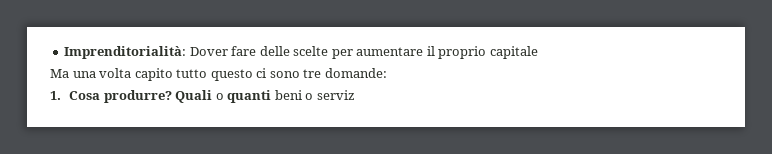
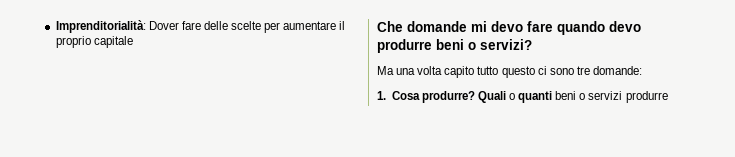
(538, 52) none -> [377,21,641,35] [377,39,532,53] // Che domande mi devo fare quando devo produrre beni o servizi?
[316,90,355,100] serviz -> [588,91,668,103] servizi produrre

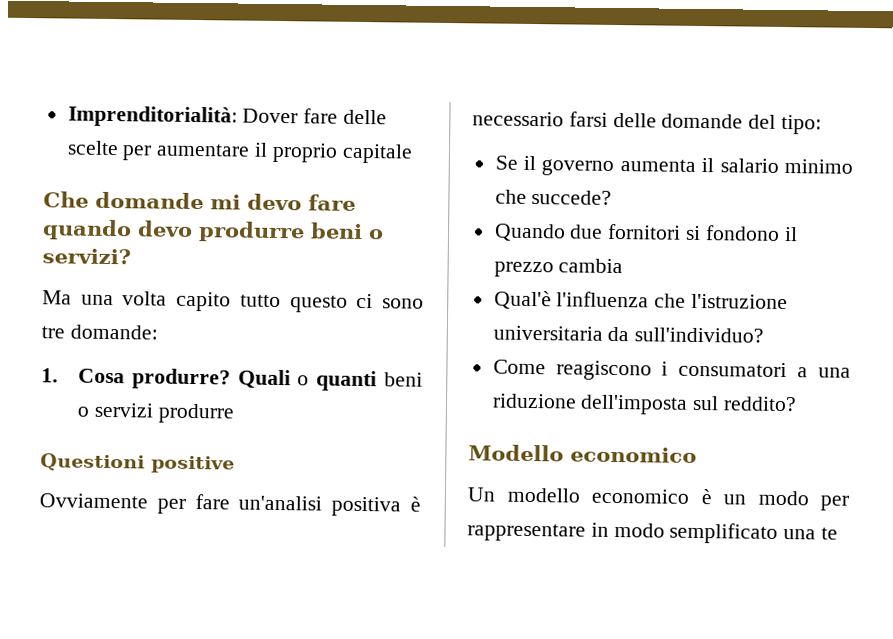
(668, 97) none -> [40,453,235,474] [39,493,421,517] [472,111,823,135] [494,155,853,176] [494,189,613,205] [493,223,798,242] [493,258,624,278] [493,290,789,310] [492,325,765,343] [492,359,851,381] [491,393,798,415] [468,444,697,463] [467,487,849,511] [467,522,839,544] // Questioni positive // Ovviamente per fare un'analisi positiva è necessario farsi delle domande del tipo: // Se il governo aumenta il salario minimo che succede? // Quando due fornitori si fondono il prezzo cambia // Qual'è l'influenza che l'istruzione universitaria da sull'individuo? // Come reagiscono i consumatori a una riduzione dell'imposta sul reddito? // Modello economico // Un modello economico è un modo per rappresentare in modo semplificato una te

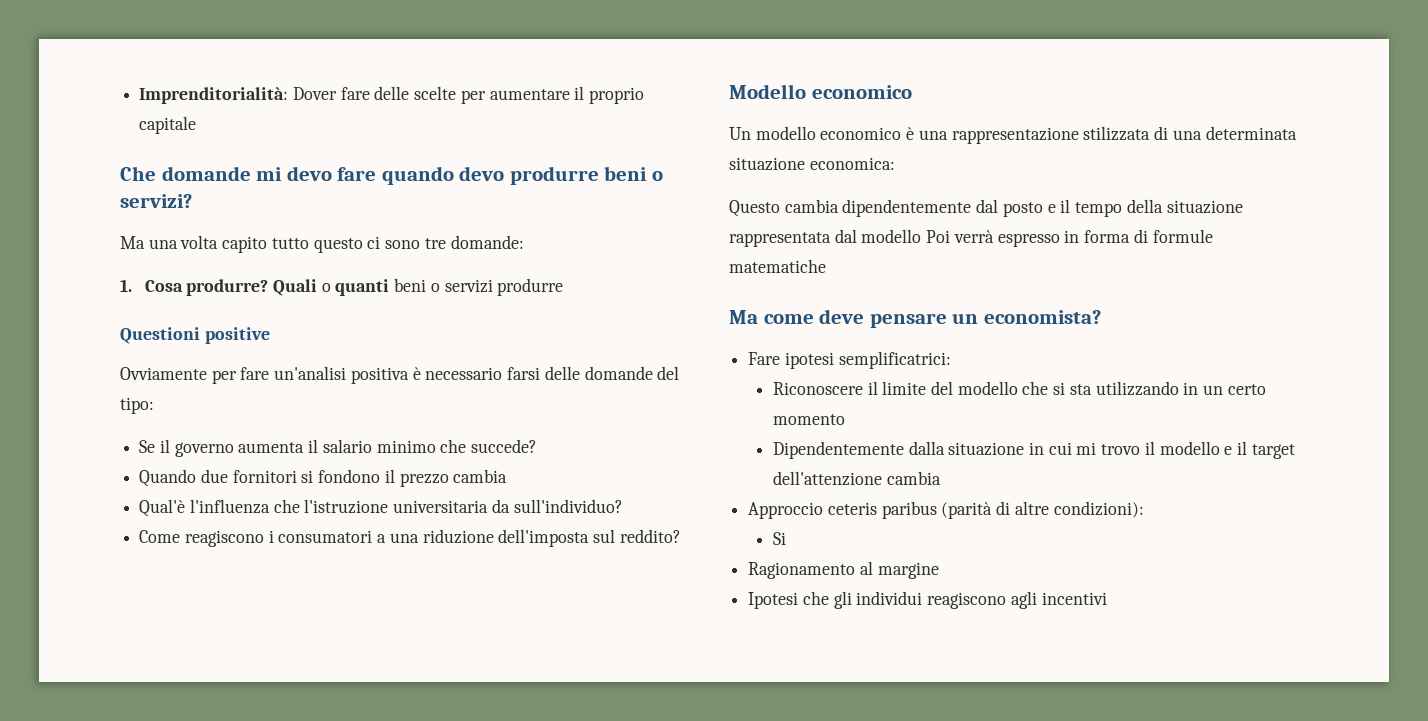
[723,490,849,511] [467,522,839,544] un modo per rappresentare in modo semplificato una te -> [918,126,1297,144] [729,157,895,171] [729,199,1243,217] [729,229,1213,247] [729,259,826,273] [729,309,1101,328] [748,351,951,369] [772,381,1266,396] [772,414,845,425] [772,441,1295,459] [772,471,941,486] [748,501,1144,519] [772,532,786,545] [748,561,939,579] [748,591,1107,609] una rappresentazione stilizzata di una determinata situazione economica: // Questo cambia dipendentemente dal posto e il tempo della situazione rappresentata dal modello Poi verrà espresso in forma di formule matematiche // Ma come deve pensare un economista? // Fare ipotesi semplificatrici: // Riconoscere il limite del modello che si sta utilizzando in un certo momento // Dipendentemente dalla situazione in cui mi trovo il modello e il target dell'attenzione cambia // Approccio ceteris paribus (parità di altre condizioni): // Si // Ragionamento al margine // Ipotesi che gli individui reagiscono agli incentivi

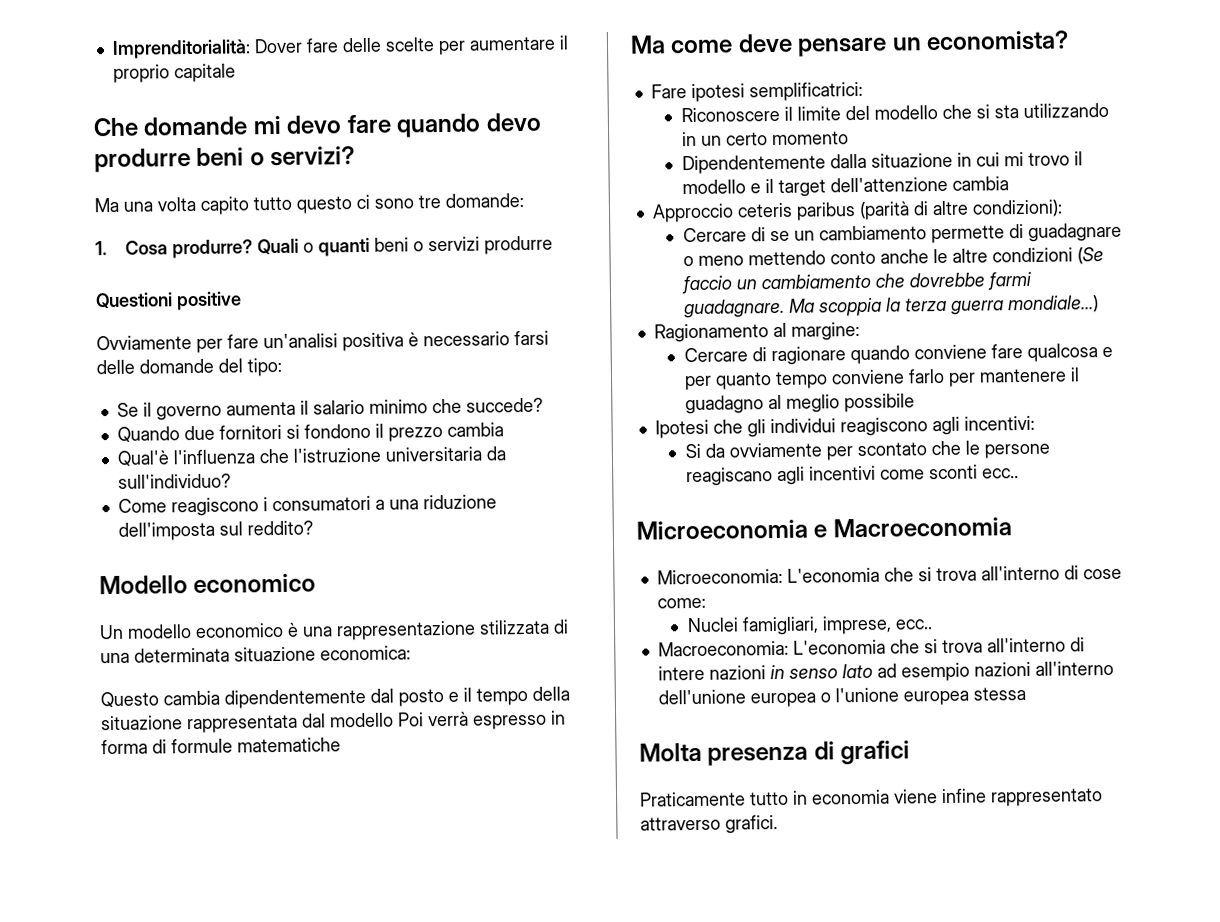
[772,532,786,545] [748,561,939,579] Si // Ragionamento al margine -> [682,222,1122,244] [682,247,1104,267] [680,271,1032,295] [683,295,1099,319] [653,321,860,343] [683,343,1113,366] [683,367,1080,391] [684,393,915,415] Cercare di se un cambiamento permette di guadagnare o meno mettendo conto anche le altre condizioni (Se faccio un cambiamento che dovrebbe farmi guadagnare. Ma scoppia la terza guerra mondiale...) // Ragionamento al margine: // Cercare di ragionare quando conviene fare qualcosa e per quanto tempo conviene farlo per mantenere il guadagno al meglio possibile
[1041,592,1107,605] incentivi -> [963,415,1035,431] [684,440,1050,461] [685,464,1019,487] [636,517,1012,540] [656,565,1122,585] [656,597,706,609] [686,615,933,636] [657,637,1085,657] [657,660,1114,682] [657,687,1026,708] [639,740,911,766] [639,788,1103,807] [640,815,778,834] incentivi: // Si da ovviamente per scontato che le persone reagiscano agli incentivi come sconti ecc.. // Microeconomia e Macroeconomia // Microeconomia: L'economia che si trova all'interno di cose come: // Nuclei famigliari, imprese, ecc.. // Macroeconomia: L'economia che si trova all'interno di intere nazioni in senso lato ad esempio nazioni all'interno dell'unione europea o l'unione europea stessa // Molta presenza di grafici // Praticamente tutto in economia viene infine rappresentato attraverso grafici.

